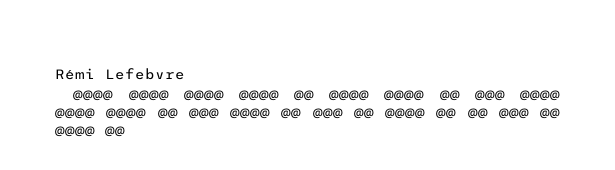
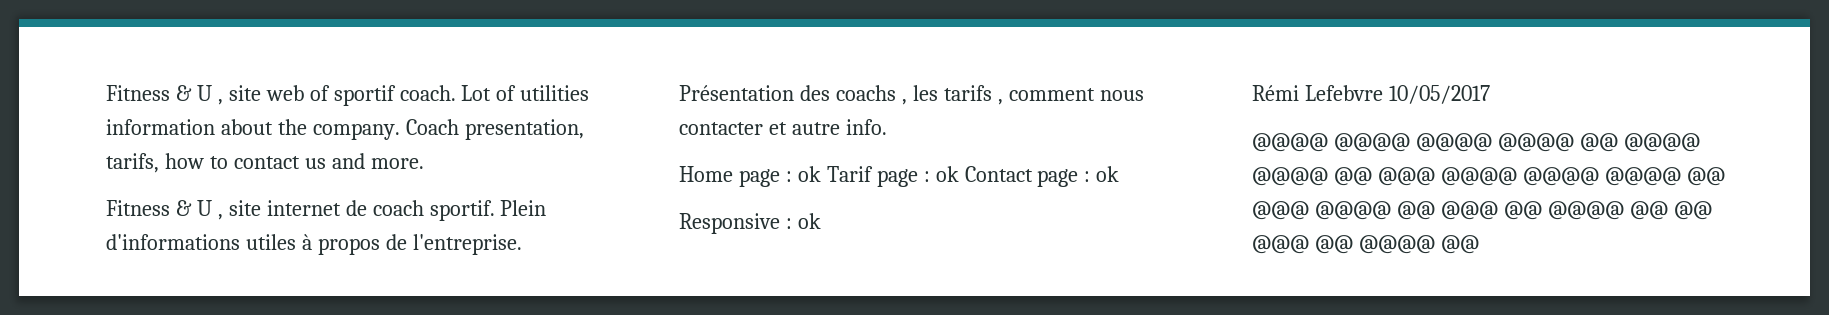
(55, 74) none -> [106,85,590,106] [106,119,584,140] [106,153,424,173] [106,200,547,221] [106,234,522,255] [679,85,1144,105] [679,119,887,135] [679,166,1120,187] [679,213,821,234] Fitness & U , site web of sportif coach. Lot of utilities information about the company. Coach presentation, tarifs, how to contact us and more. // Fitness & U , site internet de coach sportif. Plein d'informations utiles à propos de l'entreprise. Présentation des coachs , les tarifs , comment nous contacter et autre info. // Home page : ok Tarif page : ok Contact page : ok // Responsive : ok //
(185, 74) none -> [1388,85,1490,104] 10/05/2017

